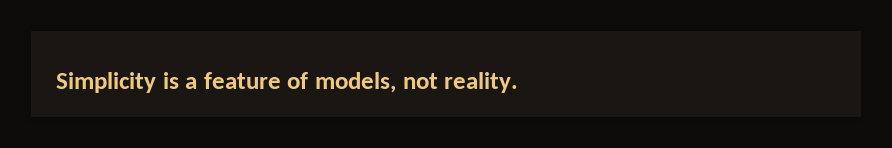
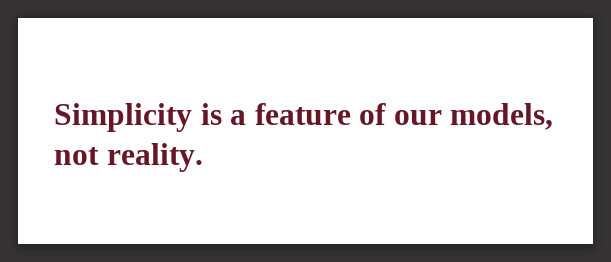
(309, 80) none -> [393,110,442,125] our

